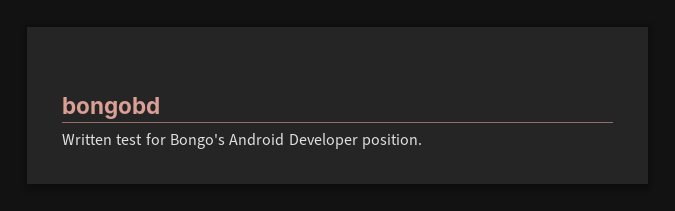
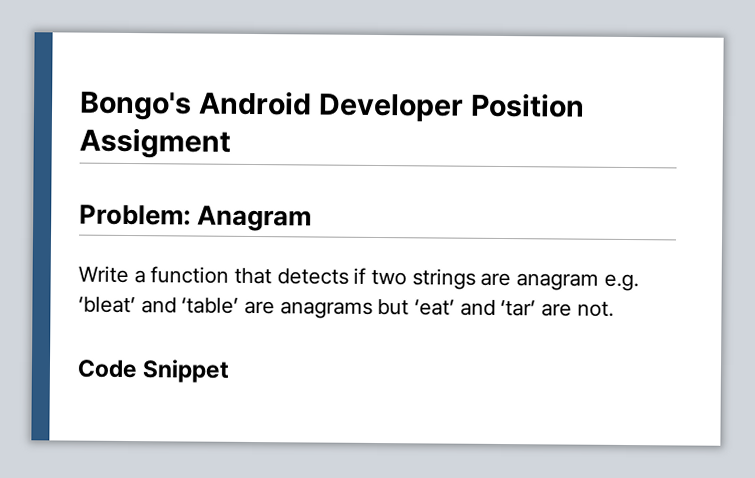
[62,97,160,119] [62,133,422,149] bongobd // Written test for Bongo's Android Developer position. -> [79,90,585,122] [79,127,231,159] [79,204,313,232] [78,265,639,292] [78,296,614,319] [77,359,231,383] Bongo's Android Developer Position Assigment // Problem: Anagram // Write a function that detects if two strings are anagram e.g. ‘bleat’ and ‘table’ are anagrams but ‘eat’ and ‘tar’ are not. // Code Snippet

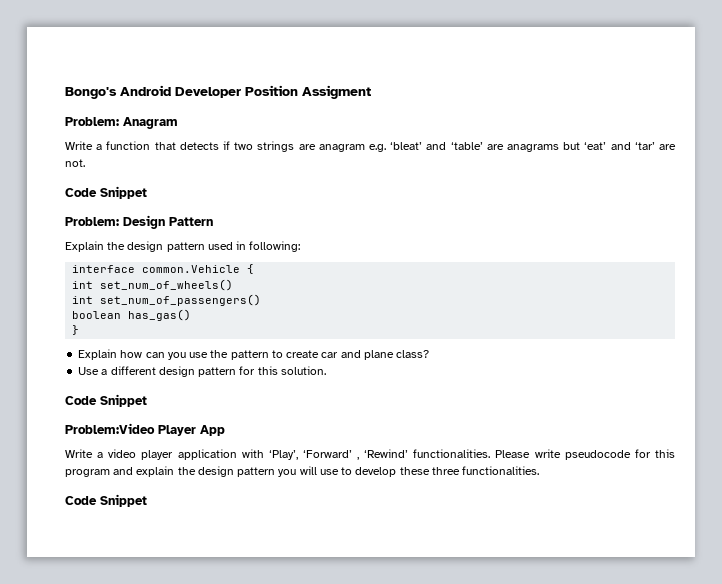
(231, 371) none -> [65,215,213,229] [65,241,301,252] [72,264,255,274] [72,279,234,291] [72,294,262,306] [72,309,192,321] [72,325,80,335] [78,349,430,360] [78,366,326,377] [65,394,147,407] [65,423,225,436] [65,449,675,460] [65,466,540,477] [65,494,147,507] // Problem: Design Pattern // Explain the design pattern used in following: // interface common.Vehicle { // int set_num_of_wheels() // int set_num_of_passengers() // boolean has_gas() // } // Explain how can you use the pattern to create car and plane class? // Use a different design pattern for this solution. // Code Snippet // Problem:Video Player App // Write a video player application with ‘Play’, ‘Forward’ , ‘Rewind’ functionalities. Please write pseudocode for this program and explain the design pattern you will use to develop these three functionalities. // Code Snippet

